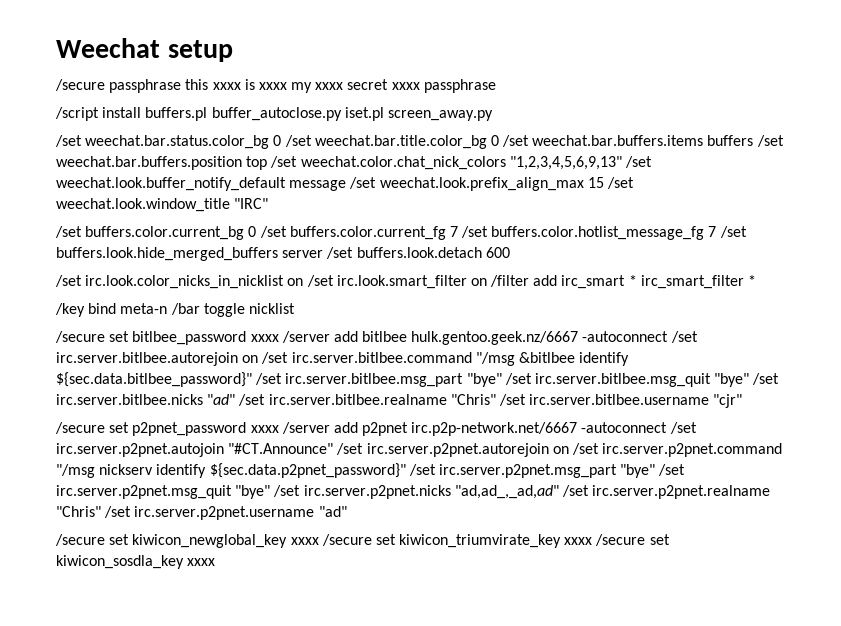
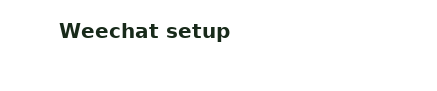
[55,79,496,93] [55,107,493,121] [55,135,784,149] [56,156,652,170] [56,177,634,191] [56,198,269,212] [55,226,747,240] [56,247,510,261] [55,275,757,289] [55,303,295,317] [55,331,698,345] [56,352,630,366] [56,372,780,387] [56,394,743,408] [55,422,697,436] [56,443,783,457] [56,463,686,478] [56,485,771,499] [56,506,347,520] [55,534,670,548] [56,555,216,569] // /secure passphrase this xxxx is xxxx my xxxx secret xxxx passphrase // /script install buffers.pl buffer_autoclose.py iset.pl screen_away.py // /set weechat.bar.status.color_bg 0 /set weechat.bar.title.color_bg 0 /set weechat.bar.buffers.items buffers /set weechat.bar.buffers.position top /set weechat.color.chat_nick_colors "1,2,3,4,5,6,9,13" /set weechat.look.buffer_notify_default message /set weechat.look.prefix_align_max 15 /set weechat.look.window_title "IRC" // /set buffers.color.current_bg 0 /set buffers.color.current_fg 7 /set buffers.color.hotlist_message_fg 7 /set buffers.look.hide_merged_buffers server /set buffers.look.detach 600 // /set irc.look.color_nicks_in_nicklist on /set irc.look.smart_filter on /filter add irc_smart * irc_smart_filter * // /key bind meta-n /bar toggle nicklist // /secure set bitlbee_password xxxx /server add bitlbee hulk.gentoo.geek.nz/6667 -autoconnect /set irc.server.bitlbee.autorejoin on /set irc.server.bitlbee.command "/msg &bitlbee identify ${sec.data.bitlbee_password}" /set irc.server.bitlbee.msg_part "bye" /set irc.server.bitlbee.msg_quit "bye" /set irc.server.bitlbee.nicks "ad" /set irc.server.bitlbee.realname "Chris" /set irc.server.bitlbee.username "cjr" // /secure set p2pnet_password xxxx /server add p2pnet irc.p2p-network.net/6667 -autoconnect /set irc.server.p2pnet.autojoin "#CT.Announce" /set irc.server.p2pnet.autorejoin on /set irc.server.p2pnet.command "/msg nickserv identify ${sec.data.p2pnet_password}" /set irc.server.p2pnet.msg_part "bye" /set irc.server.p2pnet.msg_quit "bye" /set irc.server.p2pnet.nicks "ad,ad_,_ad,ad" /set irc.server.p2pnet.realname "Chris" /set irc.server.p2pnet.username "ad" // /secure set kiwicon_newglobal_key xxxx /secure set kiwicon_triumvirate_key xxxx /secure set kiwicon_sosdla_key xxxx -> (230, 33) none

